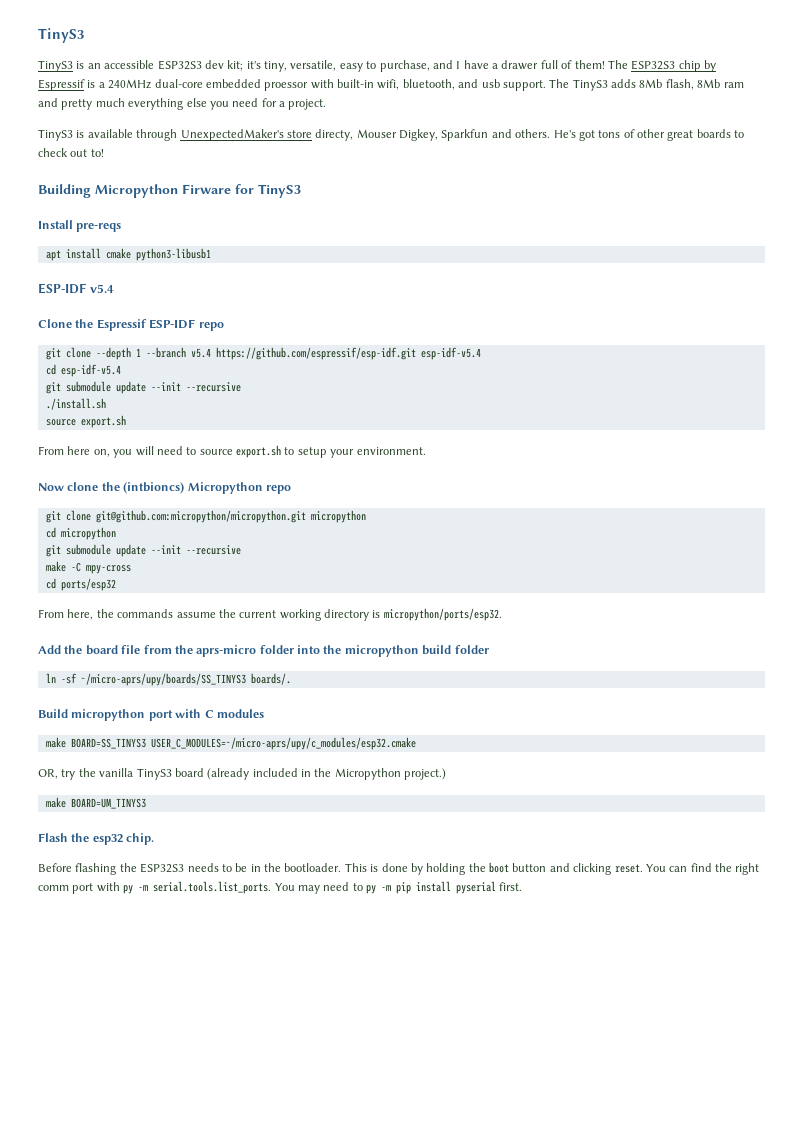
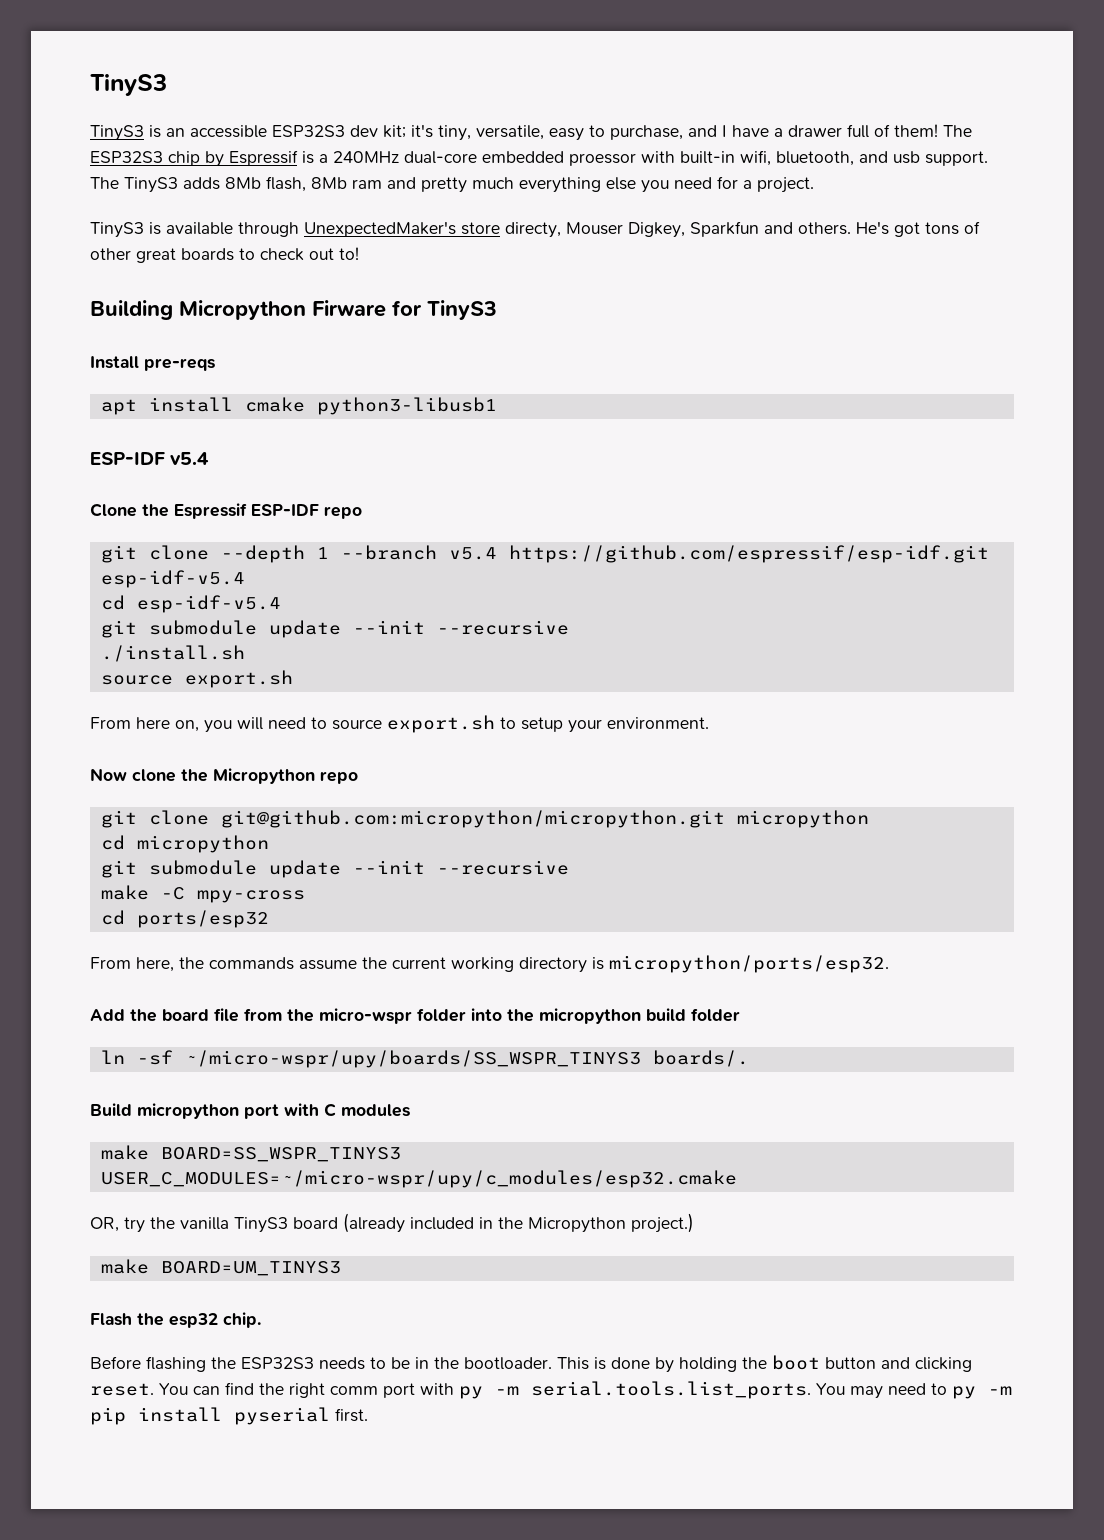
[123,482,185,494] (intbioncs) -> (208, 775) none
[196,645,257,657] aprs-micro -> [319,1008,412,1024] micro-wspr
[80,673,246,686] ~/micro-aprs/upy/boards/SS_TINYS3 -> [184,1050,641,1068] ~/micro-wspr/upy/boards/SS_WSPR_TINYS3
[70,737,416,750] BOARD=SS_TINYS3 USER_C_MODULES=~/micro-aprs/upy/c_modules/esp32.cmake -> [160,1147,401,1162] [100,1170,737,1188] BOARD=SS_WSPR_TINYS3 USER_C_MODULES=~/micro-wspr/upy/c_modules/esp32.cmake

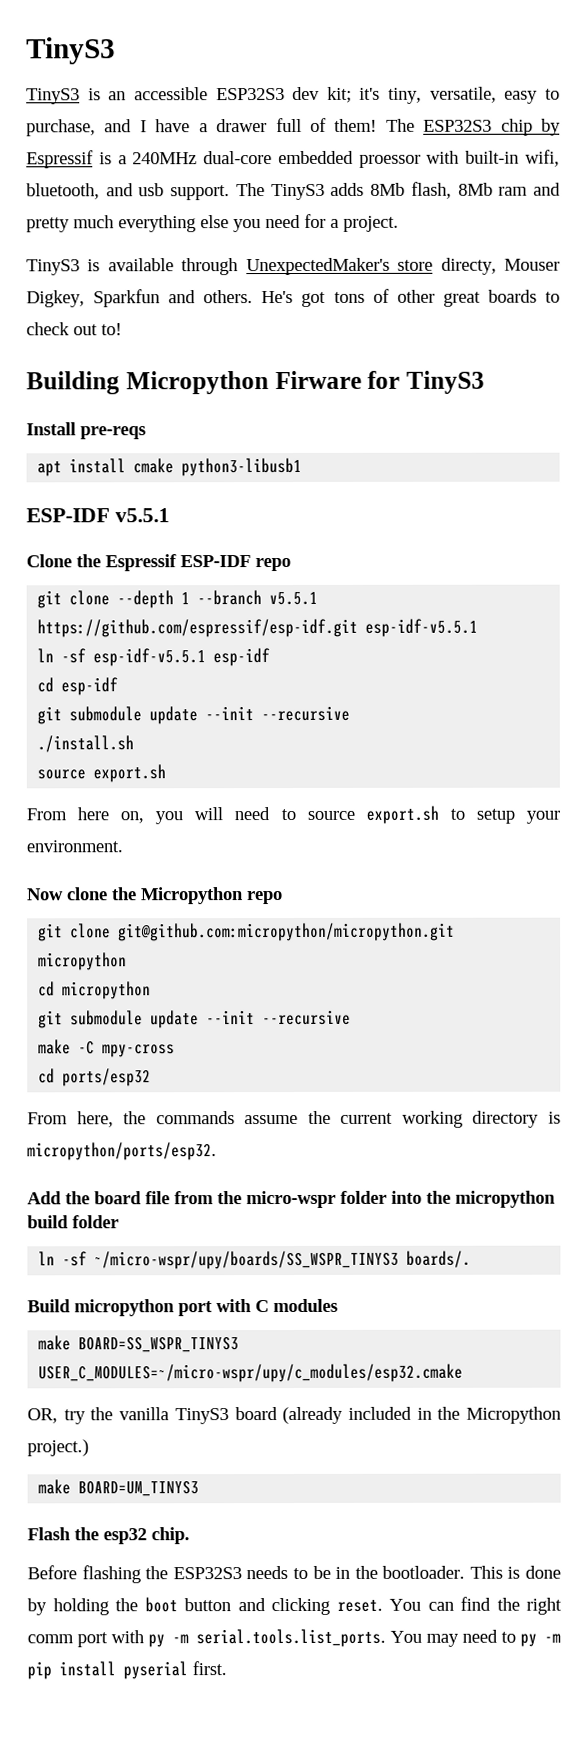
[170,452,210,465] v5.4 -> [114,508,170,523] v5.5.1
[448,545,989,563] [100,570,245,588] [100,595,281,613] v5.4 https://github.com/espressif/esp-idf.git esp-idf-v5.4 // cd esp-idf-v5.4 -> [269,591,319,606] [37,618,479,638] [37,648,271,667] [37,677,119,696] v5.5.1 https://github.com/espressif/esp-idf.git esp-idf-v5.5.1 // ln -sf esp-idf-v5.5.1 esp-idf // cd esp-idf

